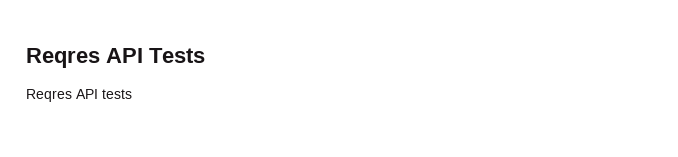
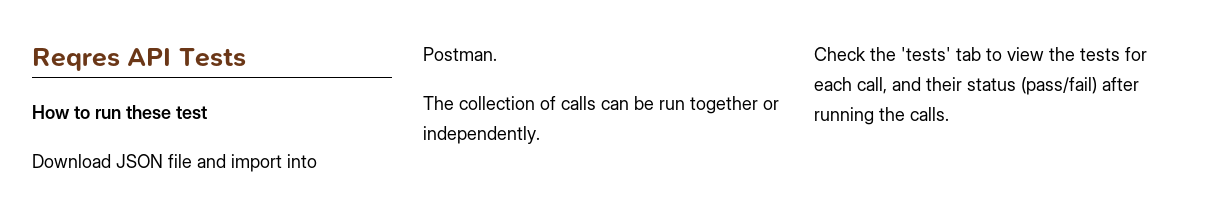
[26,89,132,102] Reqres API tests -> [32,105,207,119] [32,154,317,172] [423,47,497,61] [423,96,779,114] [423,126,540,144] [814,47,1147,61] [814,77,1139,95] [814,107,949,125] How to run these test // Download JSON file and import into Postman. // The collection of calls can be run together or independently. // Check the 'tests' tab to view the tests for each call, and their status (pass/fail) after running the calls.

